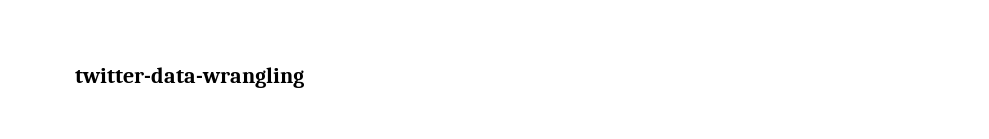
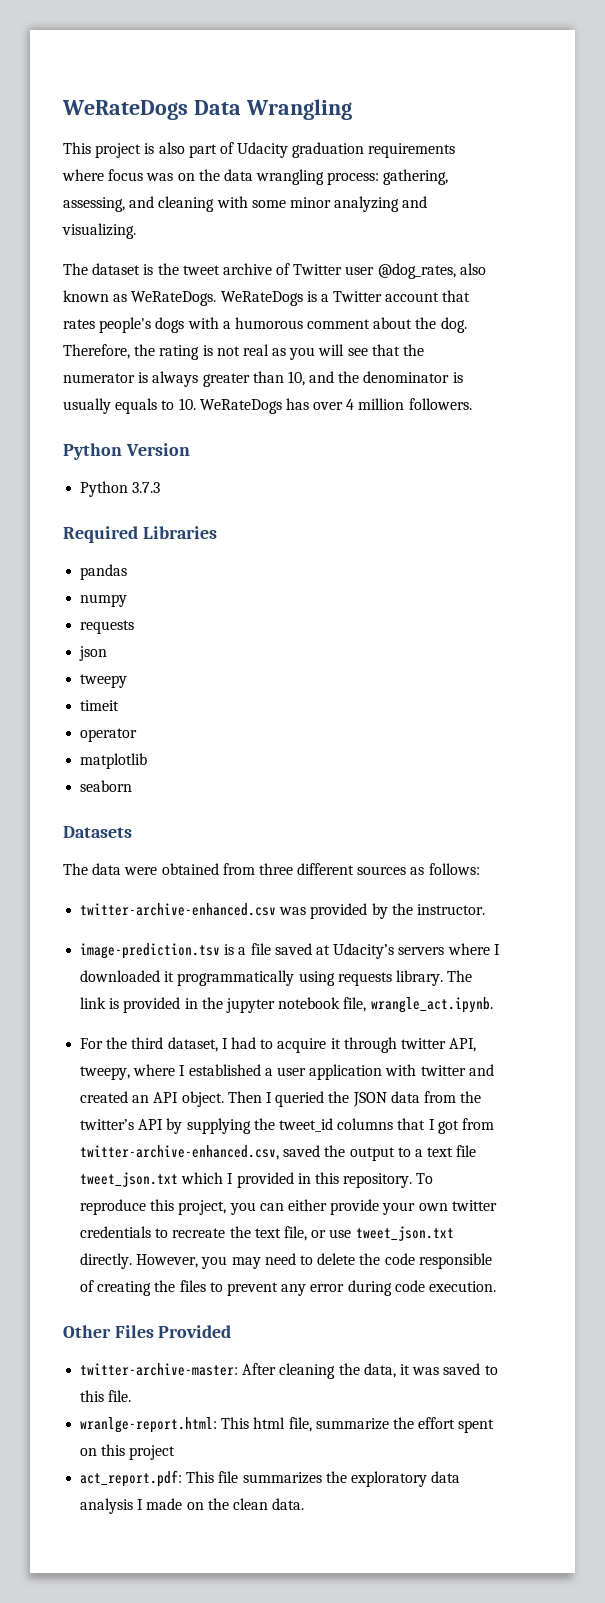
[75,67,304,88] twitter-data-wrangling -> [62,99,352,120] [63,142,456,158] [62,169,449,185] [63,196,428,212] [62,223,136,239] [63,263,486,279] [63,290,471,306] [63,317,467,333] [63,344,425,360] [63,371,463,387] [63,398,472,414] [63,443,190,460] [80,481,161,497] [63,526,217,543] [80,564,128,580] [80,594,128,607] [80,620,135,634] [79,646,108,661] [80,674,128,688] [80,700,120,711] [80,728,138,742] [80,753,148,769] [80,780,133,792] [63,826,132,838] [63,863,480,875] [80,903,485,919] [80,943,500,959] [80,970,473,986] [80,997,493,1013] [80,1037,477,1053] [80,1064,494,1080] [80,1091,482,1107] [80,1118,494,1134] [80,1145,477,1161] [80,1172,434,1188] [80,1199,497,1215] [80,1226,454,1241] [80,1253,492,1269] [80,1280,496,1296] [63,1325,232,1338] [80,1363,498,1379] [80,1390,132,1402] [80,1417,495,1433] [80,1444,176,1460] [80,1470,461,1487] [80,1498,305,1514] WeRateDogs Data Wrangling // This project is also part of Udacity graduation requirements where focus was on the data wrangling process: gathering, assessing, and cleaning with some minor analyzing and visualizing. // The dataset is the tweet archive of Twitter user @dog_rates, also known as WeRateDogs. WeRateDogs is a Twitter account that rates people's dogs with a humorous comment about the dog. Therefore, the rating is not real as you will see that the numerator is always greater than 10, and the denominator is usually equals to 10. WeRateDogs has over 4 million followers. // Python Version // Python 3.7.3 // Required Libraries // pandas // numpy // requests // json // tweepy // timeit // operator // matplotlib // seaborn // Datasets // The data were obtained from three different sources as follows: // twitter-archive-enhanced.csv was provided by the instructor. // image-prediction.tsv is a file saved at Udacity’s servers where I downloaded it programmatically using requests library. The link is provided in the jupyter notebook file, wrangle_act.ipynb. // For the third dataset, I had to acquire it through twitter API, tweepy, where I established a user application with twitter and created an API object. Then I queried the JSON data from the twitter’s API by supplying the tweet_id columns that I got from twitter-archive-enhanced.csv, saved the output to a text file tweet_json.txt which I provided in this repository. To reproduce this project, you can either provide your own twitter credentials to recreate the text file, or use tweet_json.txt directly. However, you may need to delete the code responsible of creating the files to prevent any error during code execution. // Other Files Provided // twitter-archive-master: After cleaning the data, it was saved to this file. // wranlge-report.html: This html file, summarize the effort spent on this project // act_report.pdf: This file summarizes the exploratory data analysis I made on the clean data.

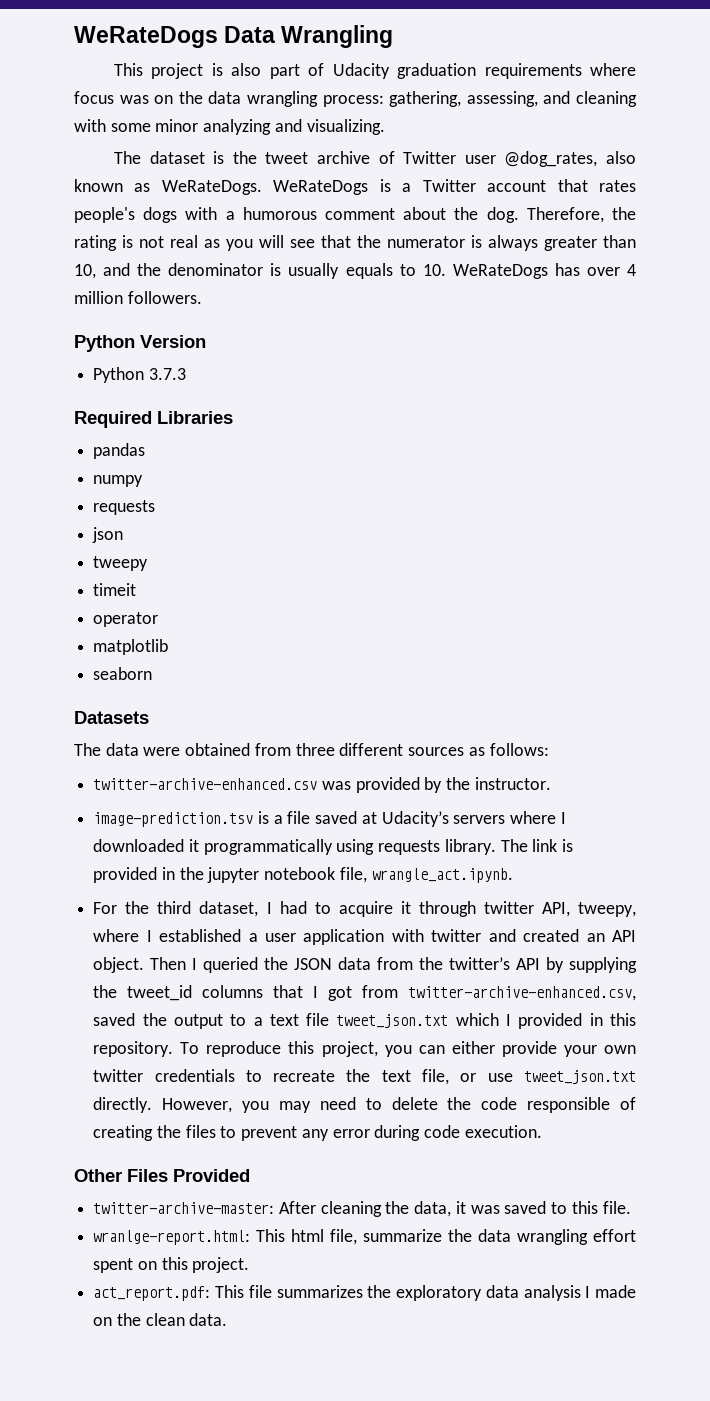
(414, 1423) none -> [478,1229,589,1245] data wrangling
[129,1445,176,1460] project -> [192,1257,250,1273] project.

